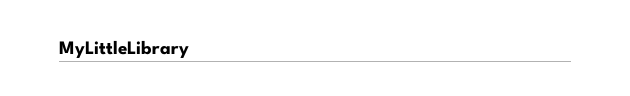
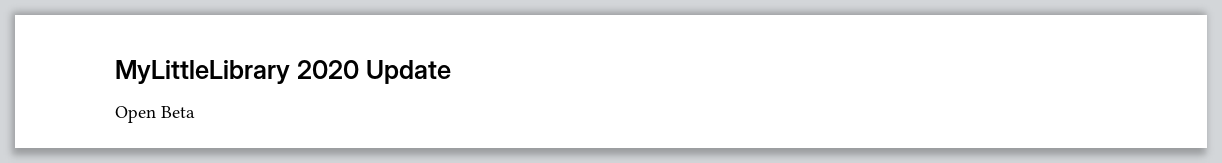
(189, 49) none -> [296,60,451,84] [115,106,195,123] 2020 Update // Open Beta

